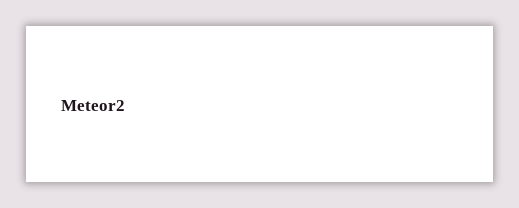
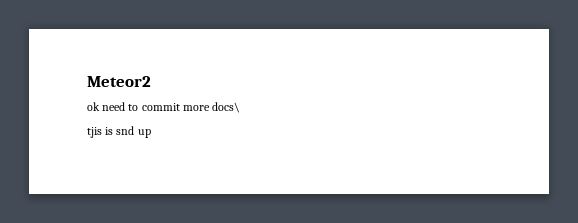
(125, 105) none -> [87,102,241,113] [87,126,151,138] // ok need to commit more docs\ // tjis is snd up

